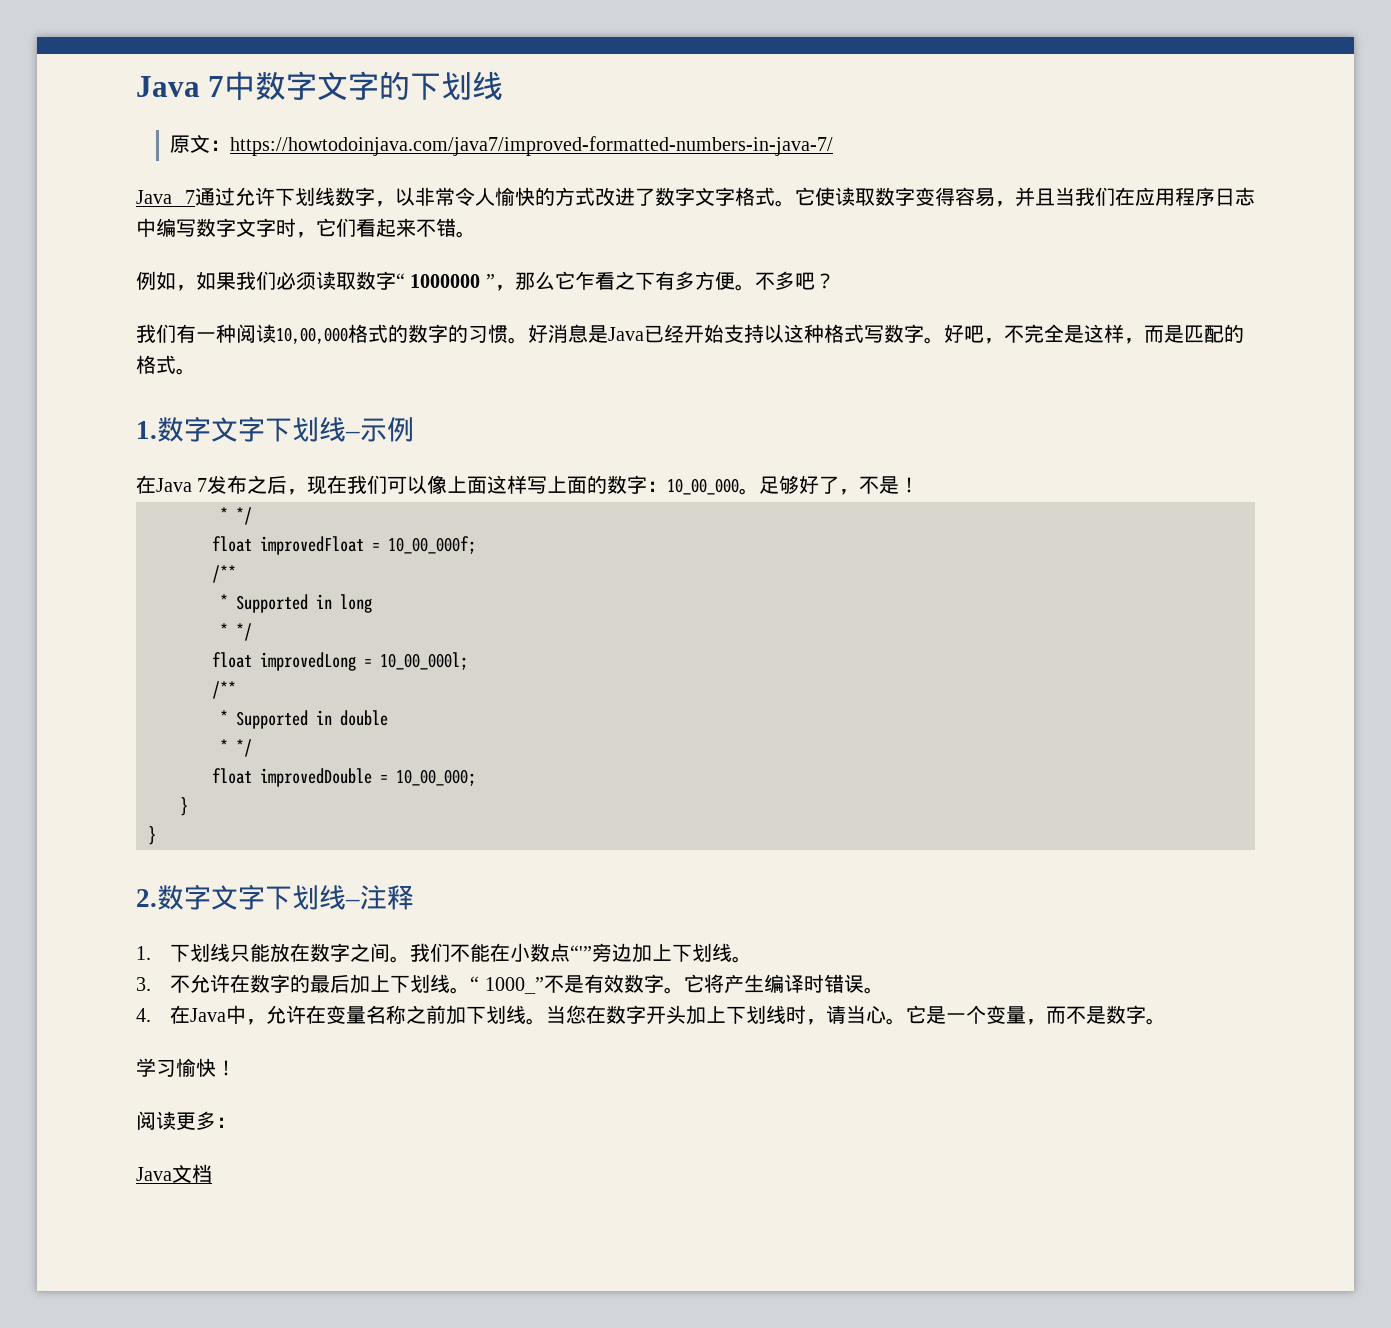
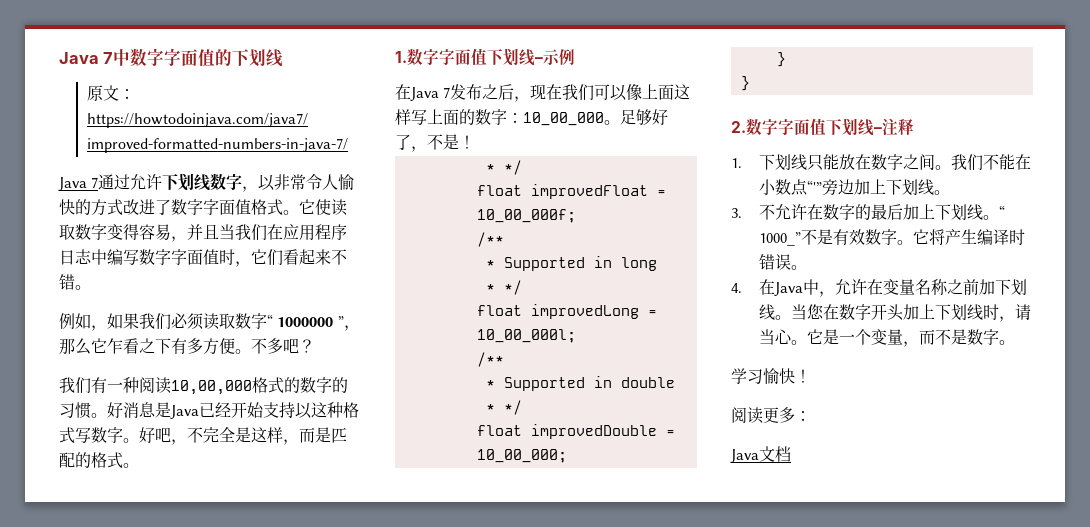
[317,71,380,101] 文字 -> [164,48,216,67] 字面值
[694,187,735,206] 文字 -> [203,199,251,215] 字面值
[236,218,276,237] 文字 -> [171,249,219,265] 字面值
[211,416,265,442] 文字 -> [439,48,487,66] 字面值
[211,884,265,910] 文字 -> [778,118,826,136] 字面值

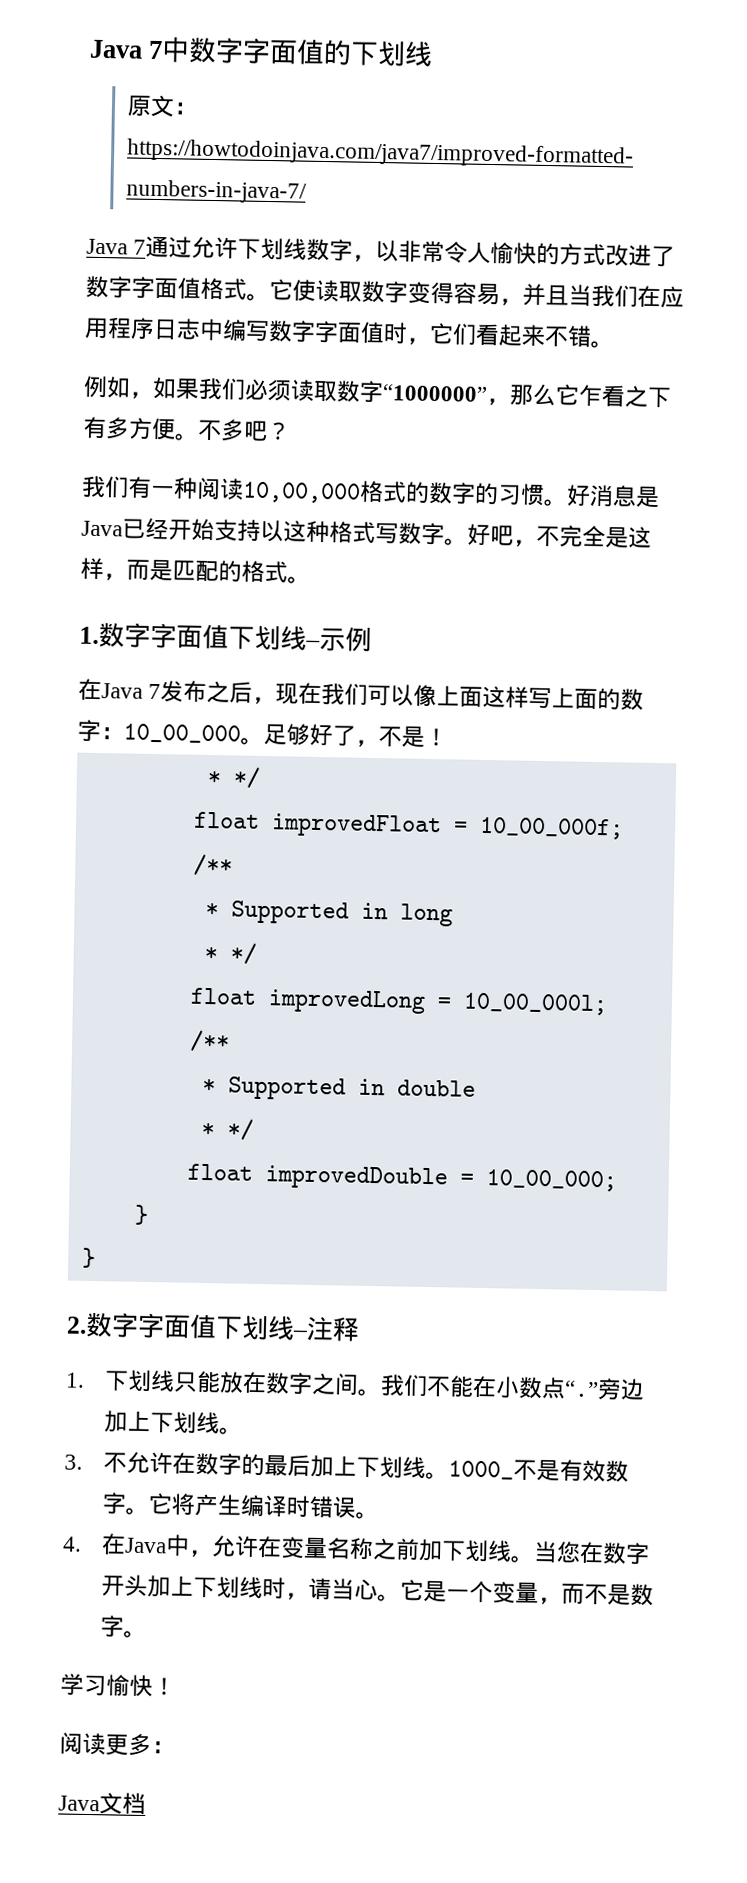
[267,314,344,327] “ 1000000 ” -> [382,384,488,402] “1000000”
[807,180,823,193] “'” -> [563,1380,599,1398] “.”
[999,205,1006,218] [759,232,802,246] “ 1000_” -> [447,1460,514,1480] 1000_

